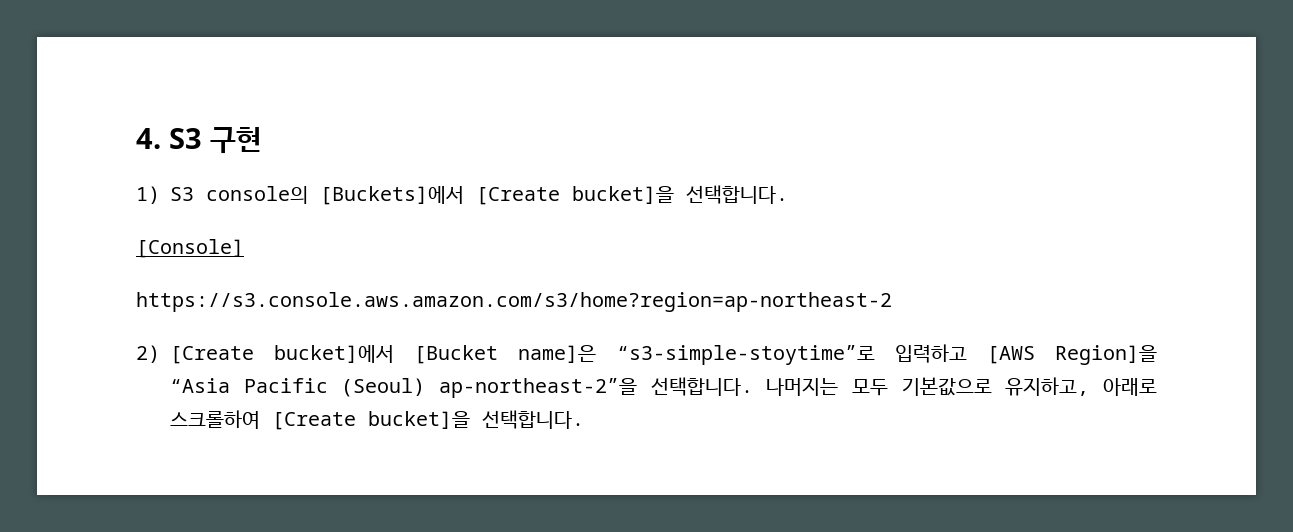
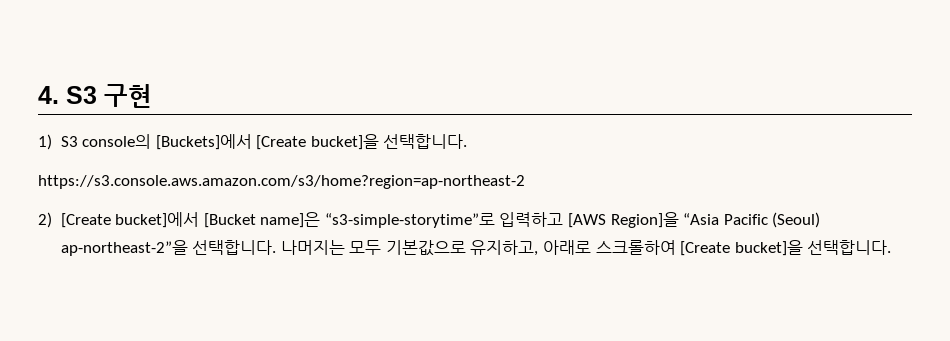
[136,239,244,258] // [Console] -> (468, 141) none
[616,345,875,365] “s3-simple-stoytime”로 -> [324,213,495,228] “s3-simple-storytime”로

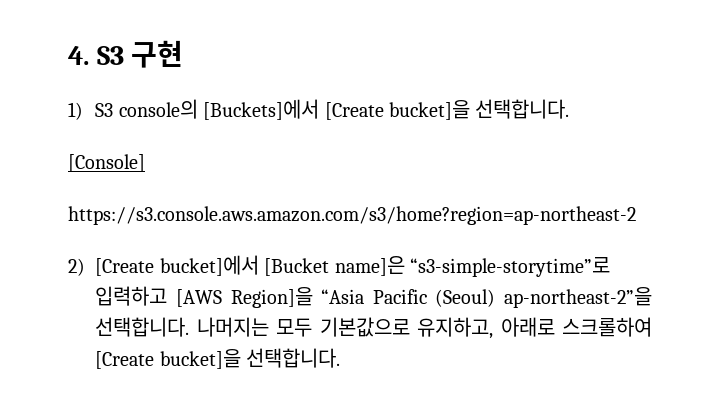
(468, 141) none -> [68,154,145,172] // [Console]

